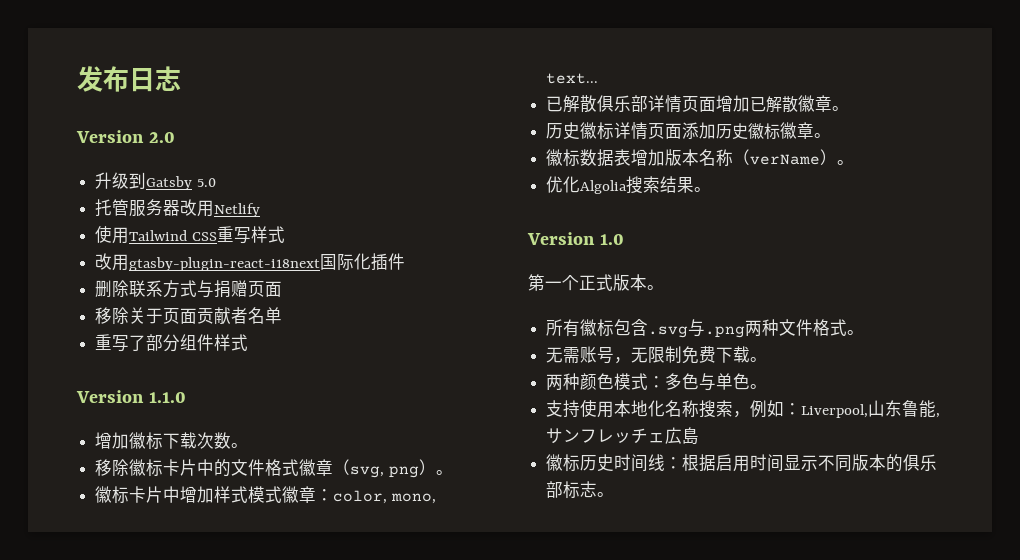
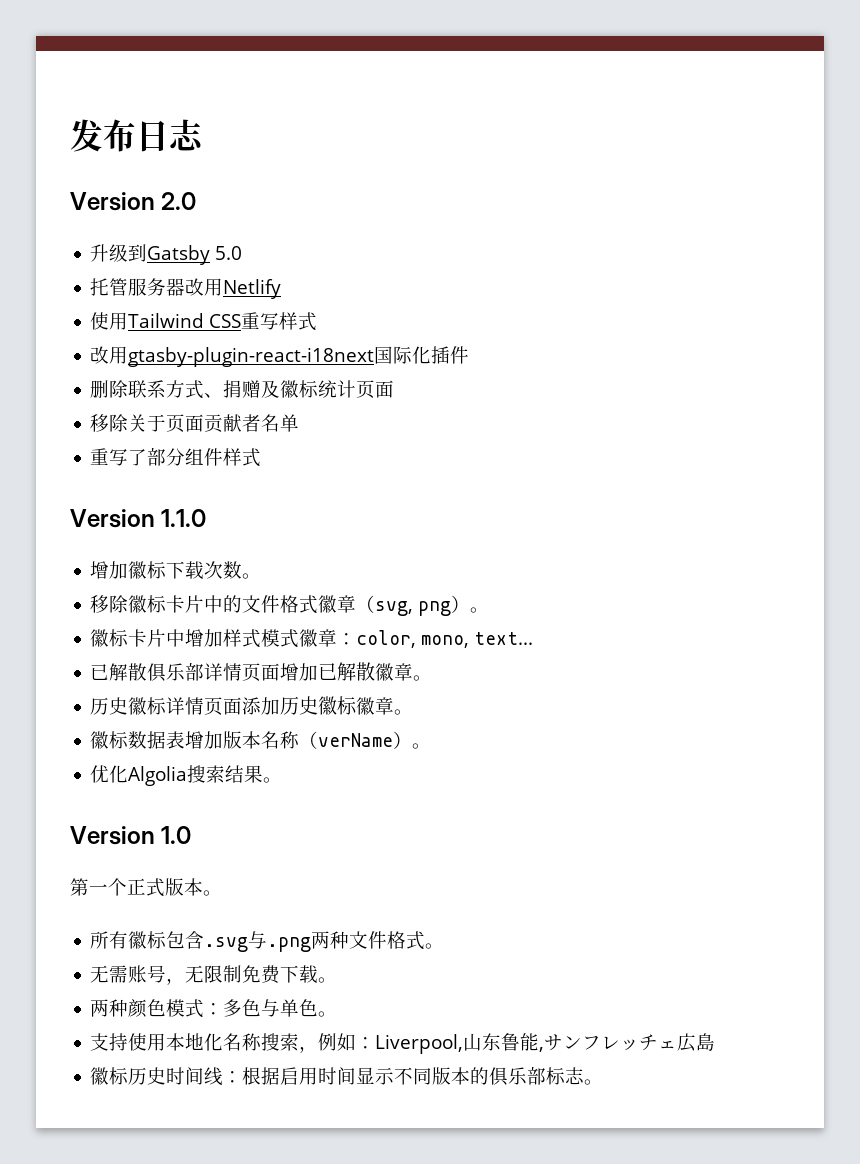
[197,280,249,298] 与捐赠 -> [204,380,357,398] 、捐赠及徽标统计

